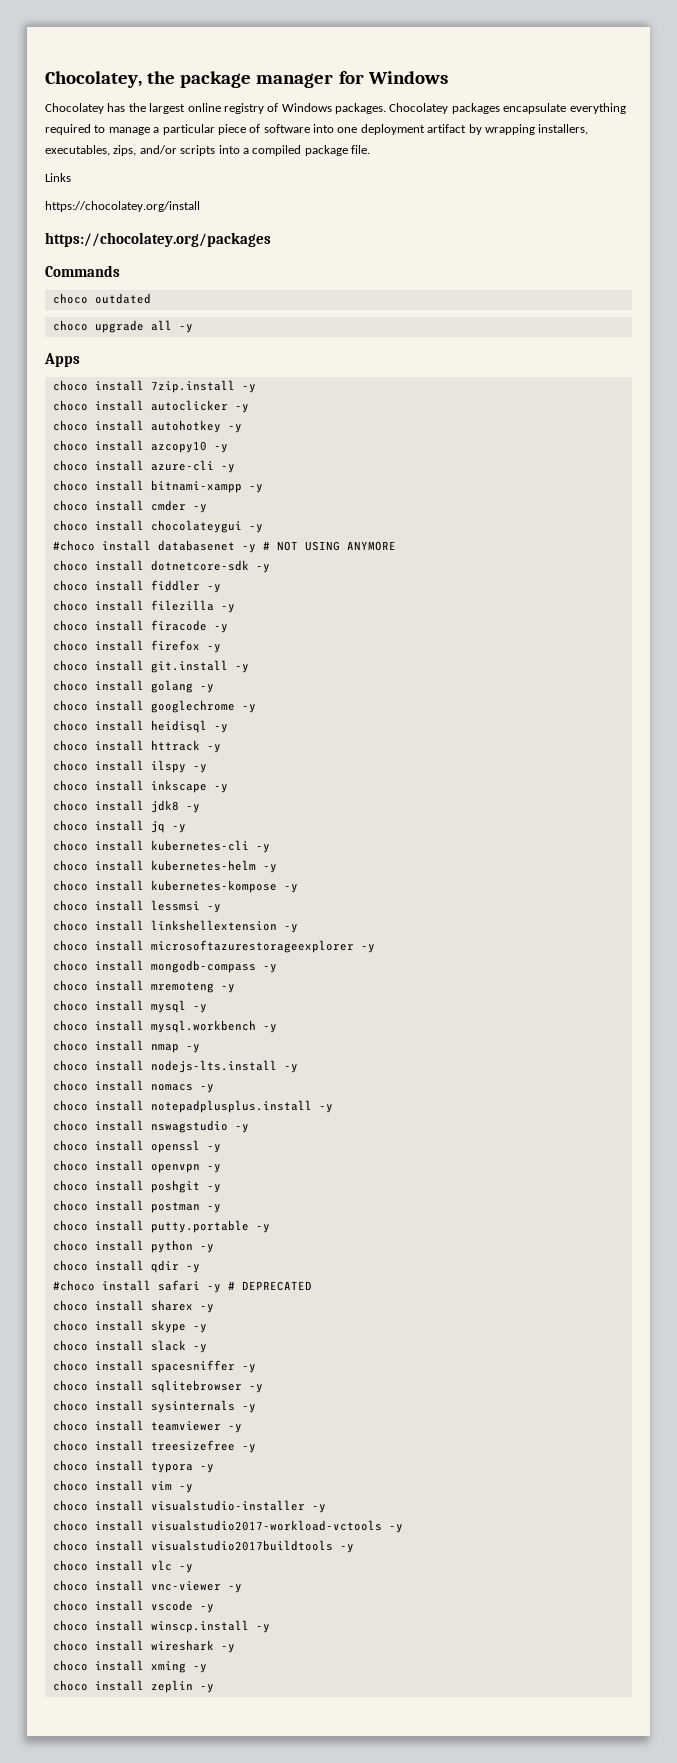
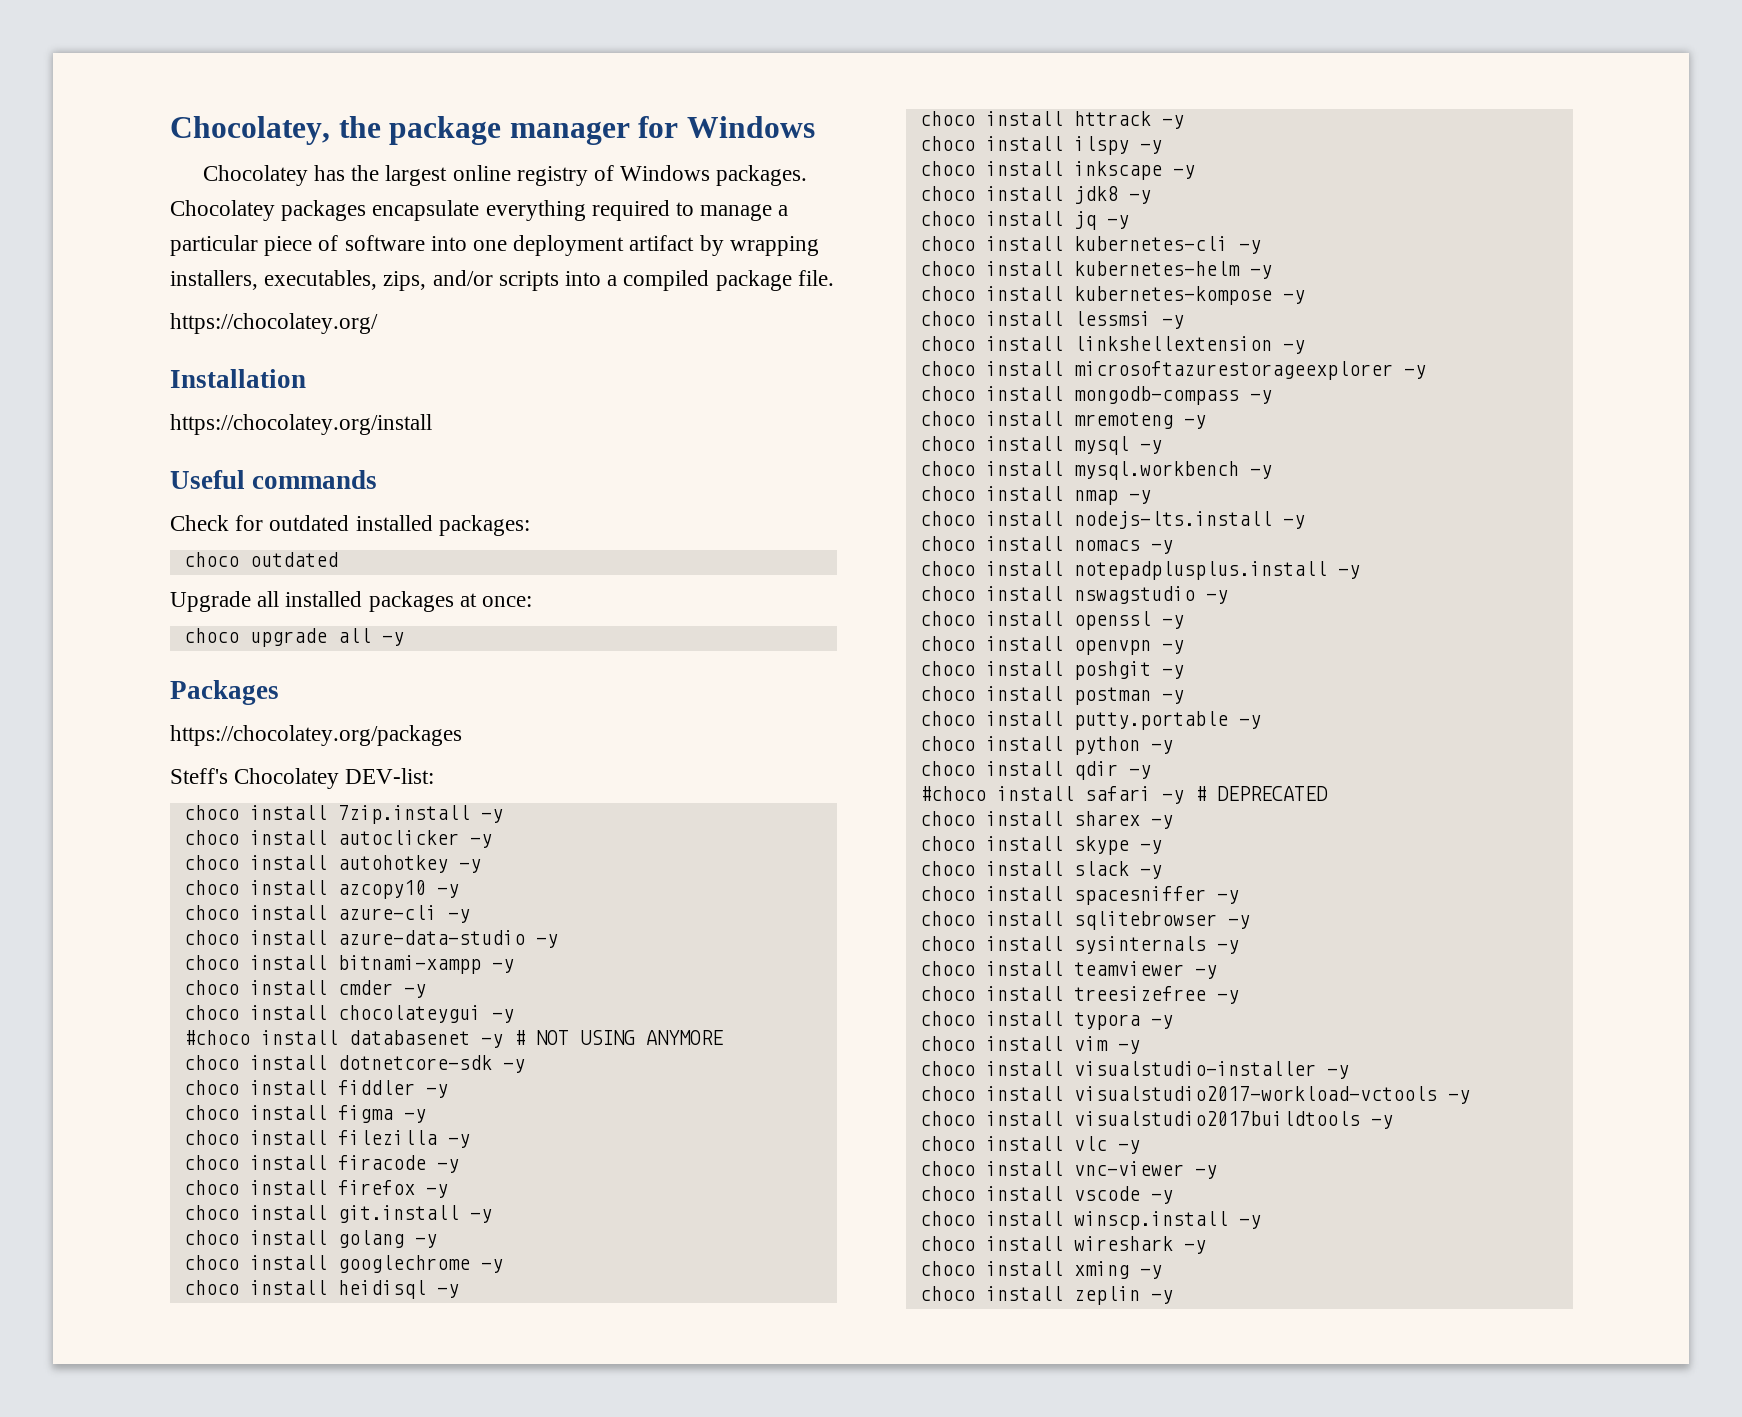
[45,173,71,182] Links -> [170,313,378,334] [170,369,306,388] https://chocolatey.org/ // Installation
[45,232,271,247] [45,265,120,277] [52,293,151,304] https://chocolatey.org/packages // Commands // choco outdated -> [170,470,378,489] [170,515,530,536] [183,552,338,567] [170,591,533,612] Useful commands // Check for outdated installed packages: // choco outdated // Upgrade all installed packages at once:
[44,353,80,367] Apps -> [170,680,279,705] [170,725,462,746] [170,768,435,789] Packages // https://chocolatey.org/packages // Steff's Chocolatey DEV-list:
(235, 468) none -> [183,930,558,948] // choco install azure-data-studio -y
(221, 588) none -> [183,1105,426,1123] // choco install figma -y

